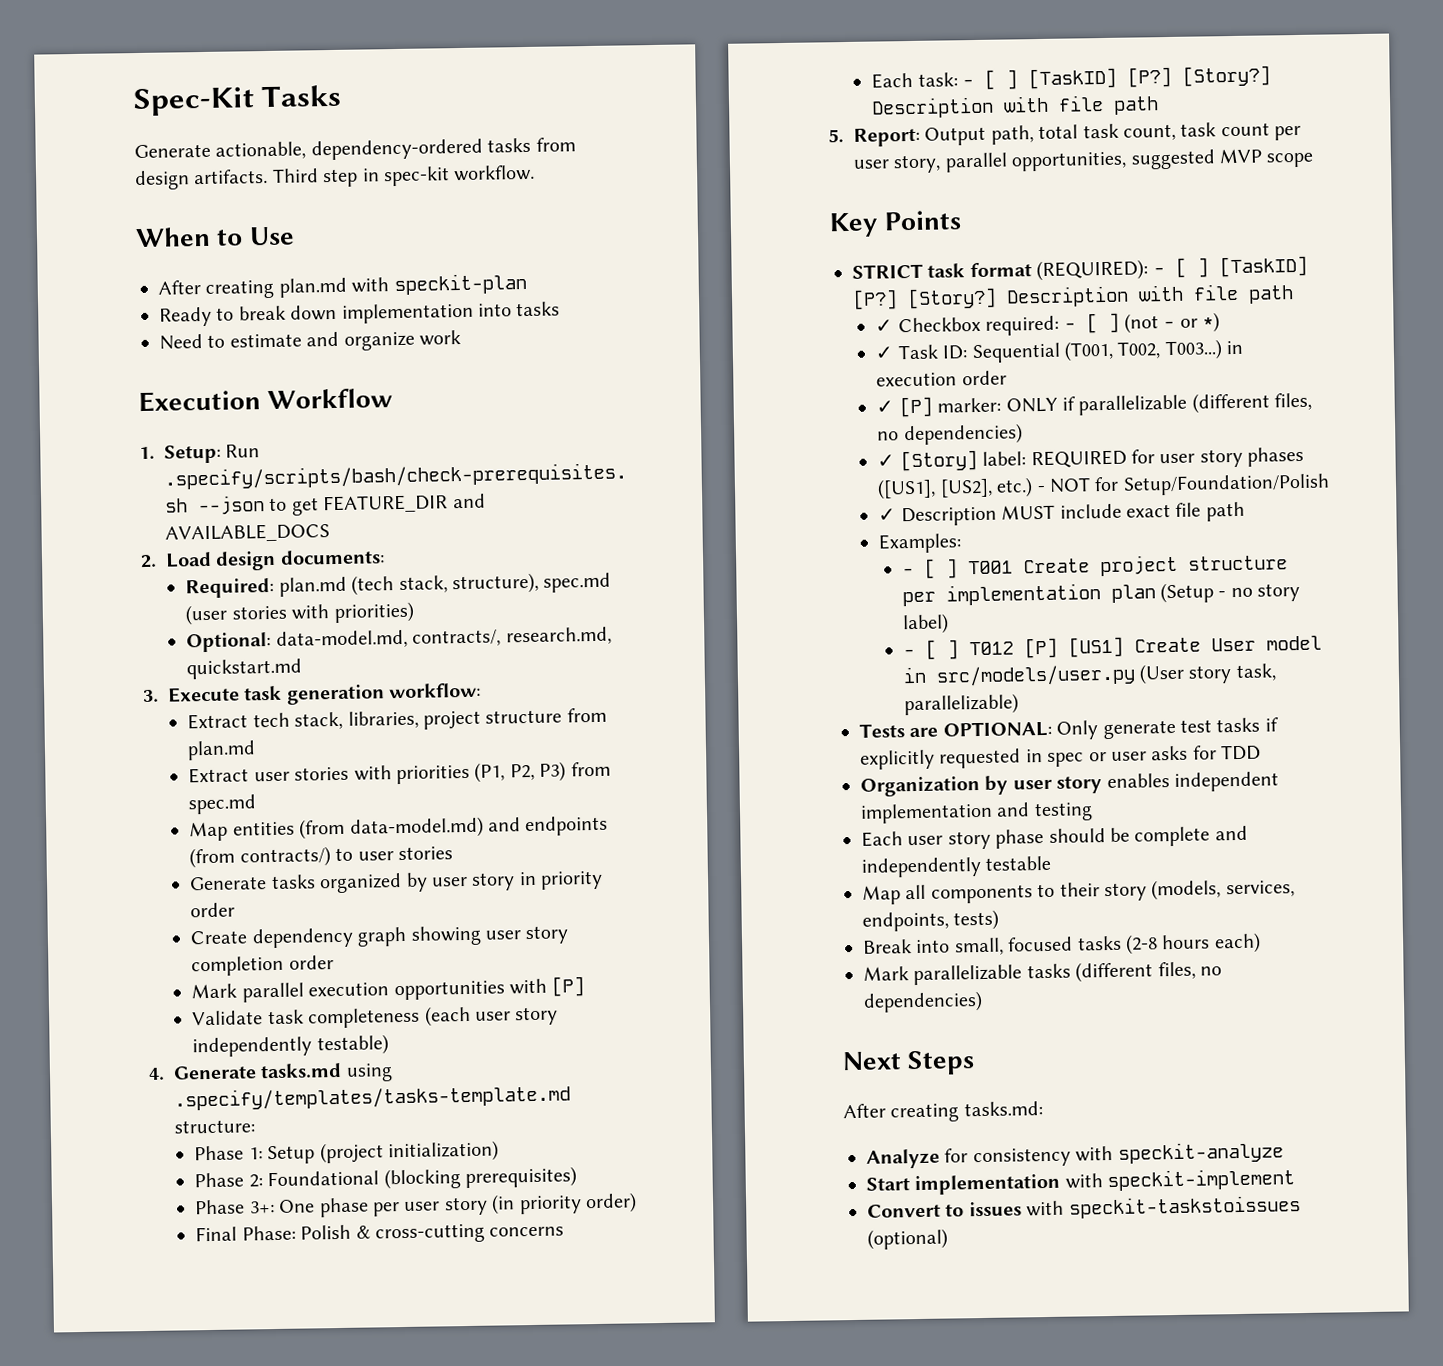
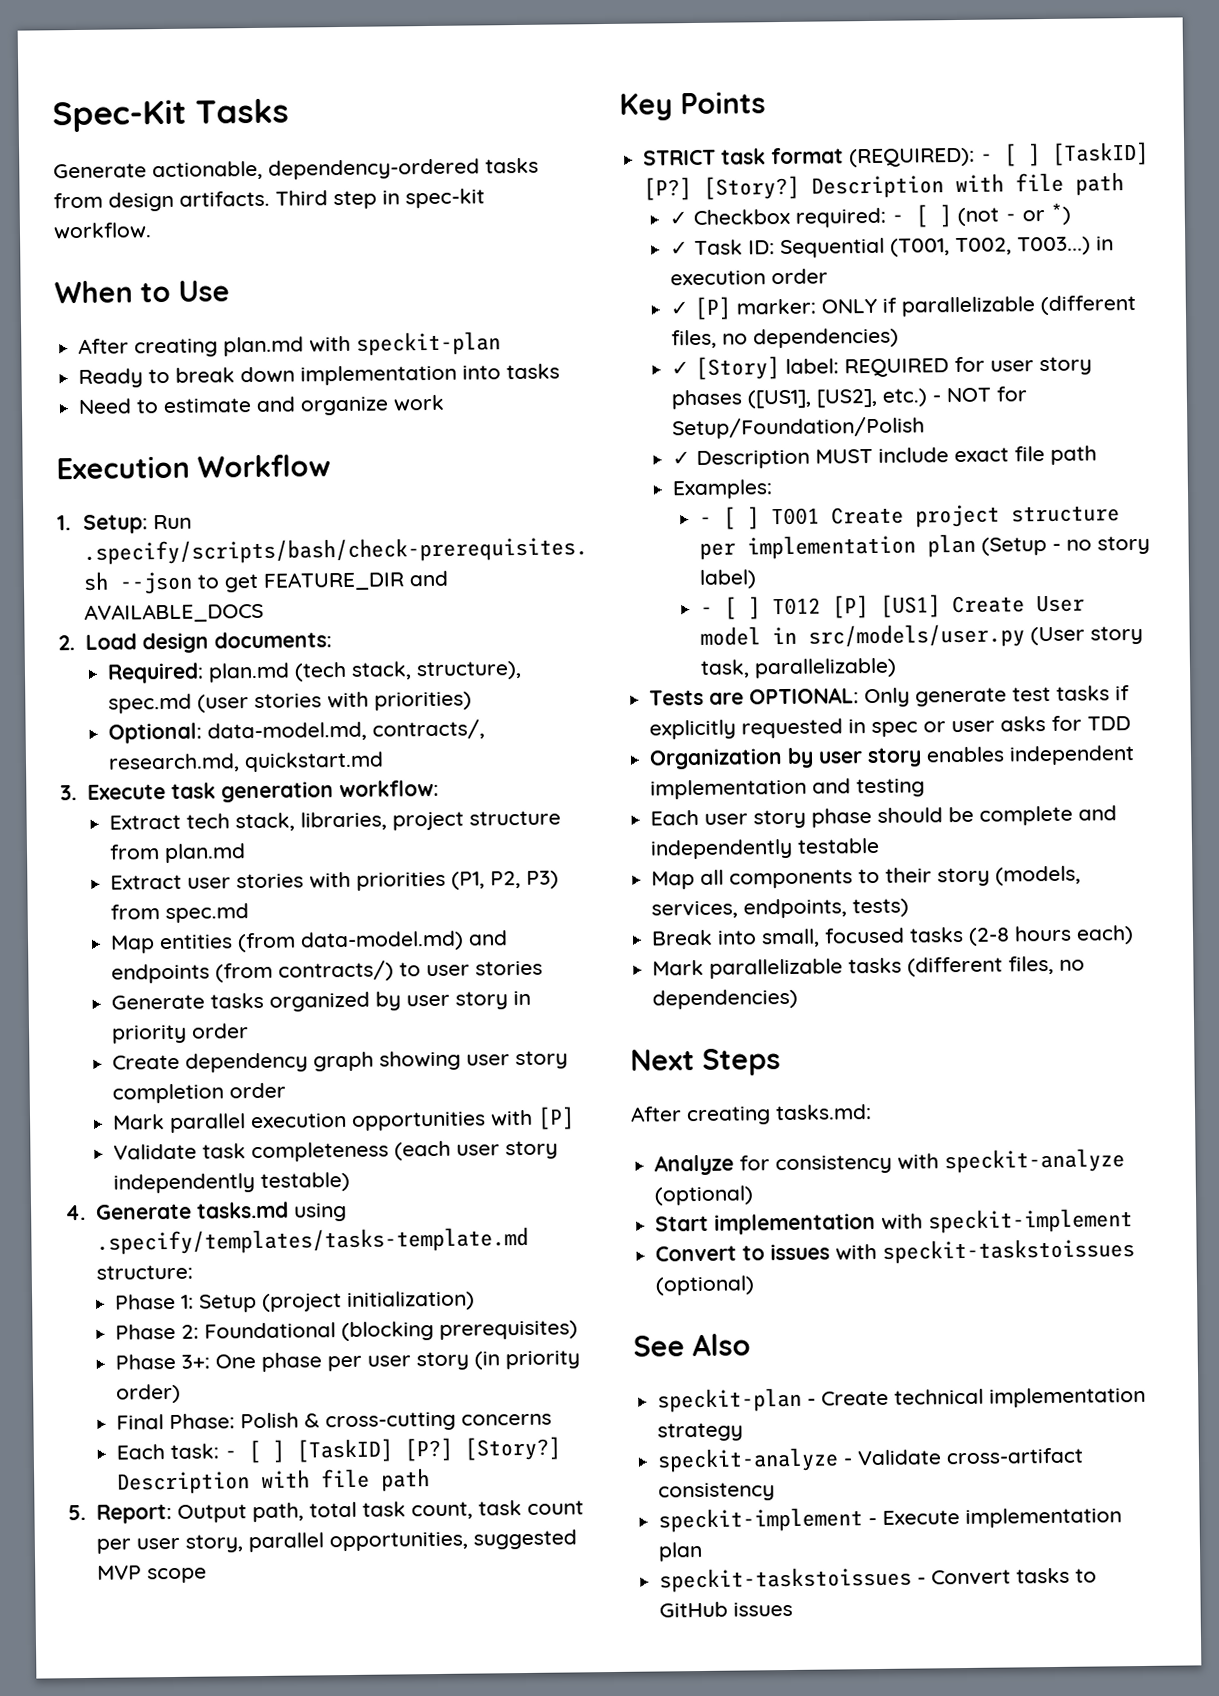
(1284, 1152) none -> [654,1185,755,1206] (optional)
(948, 1239) none -> [633,1333,751,1357] [657,1386,1147,1413] [657,1422,744,1442] [657,1447,1085,1473] [658,1482,776,1502] [658,1507,1123,1533] [658,1541,704,1562] [659,1566,1098,1593] [659,1601,794,1618] // See Also // speckit-plan - Create technical implementation strategy // speckit-analyze - Validate cross-artifact consistency // speckit-implement - Execute implementation plan // speckit-taskstoissues - Convert tasks to GitHub issues

